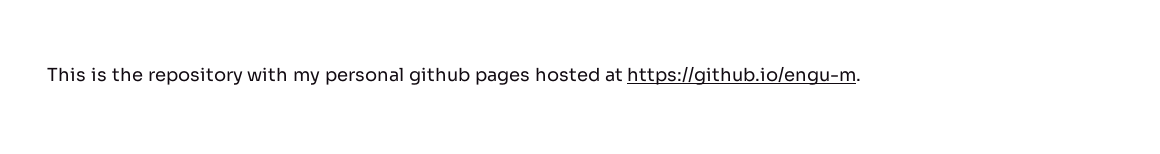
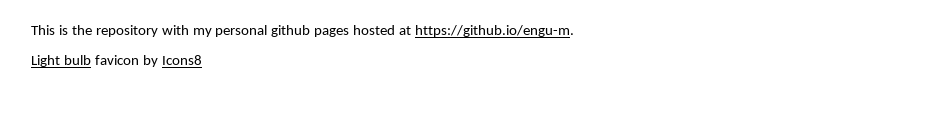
(862, 75) none -> [31,55,202,67] // Light bulb favicon by Icons8

